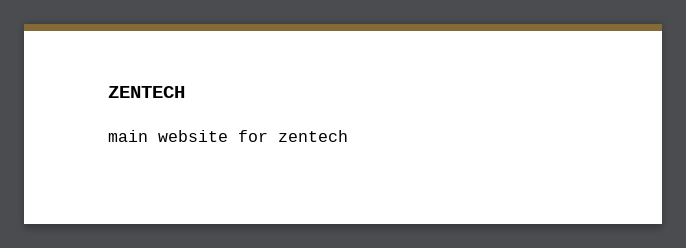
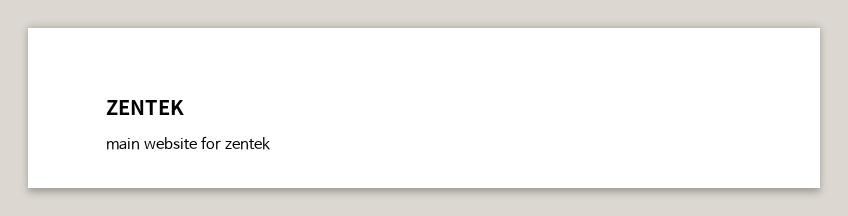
[108,86,185,98] ZENTECH -> [106,100,184,115] ZENTEK
[278,130,348,142] zentech -> [224,137,271,150] zentek

